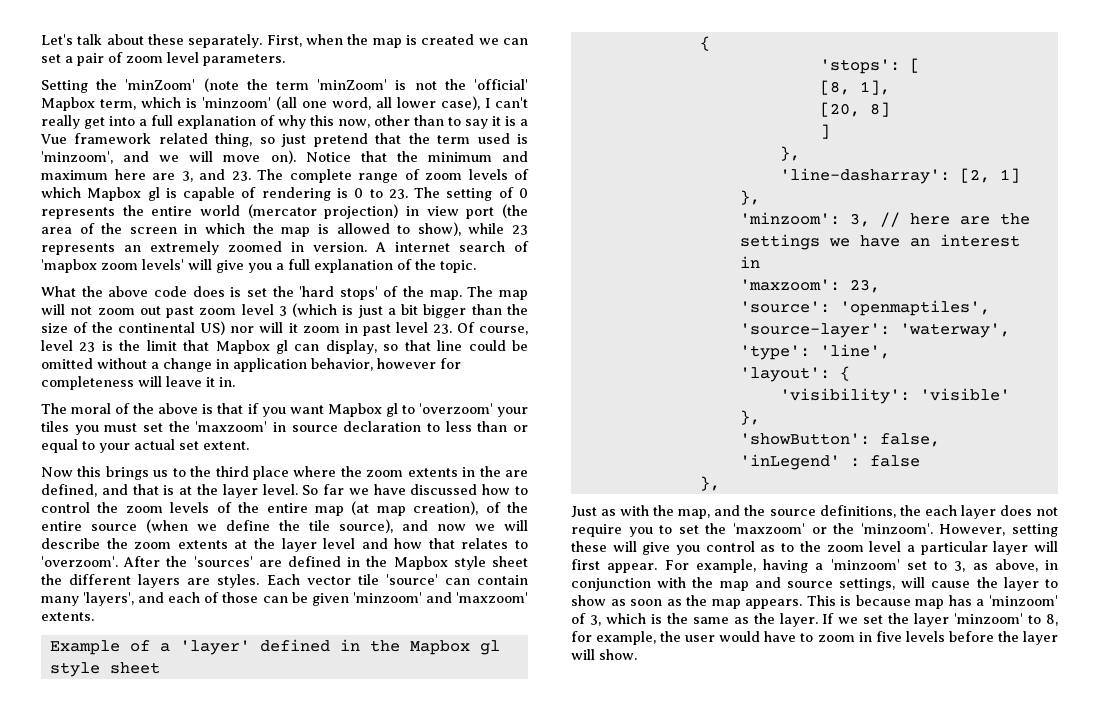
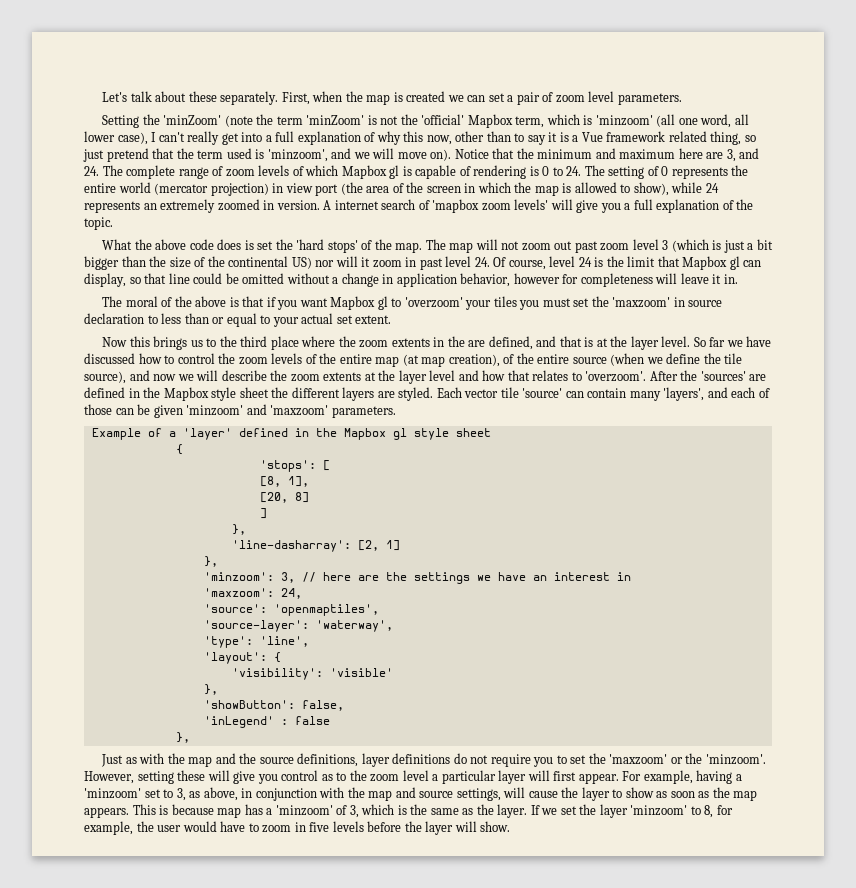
[231,171,251,181] 23. -> [84,166,99,176] 24.
[388,189,408,199] 23. -> [566,166,582,176] 24.
[512,225,529,235] 23 -> [705,183,719,193] 24
[432,324,452,334] 23. -> [474,257,490,267] 24.
[79,342,96,352] 23 -> [578,257,592,267] 24
[217,574,260,588] styles. -> [398,387,434,401] styled.
[41,612,94,621] extents. -> [331,406,396,418] parameters.
[849,279,880,293] 23, -> [280,588,302,599] 24,
[678,509,711,519] map, -> [188,756,213,767] map
[899,505,1032,519] the each layer does -> [361,753,467,767] layer definitions do

